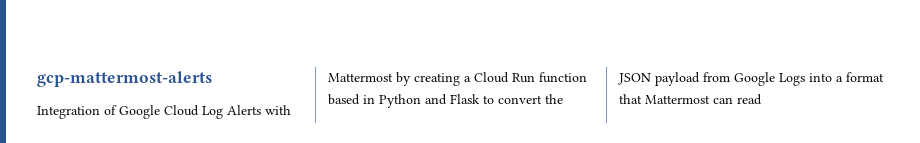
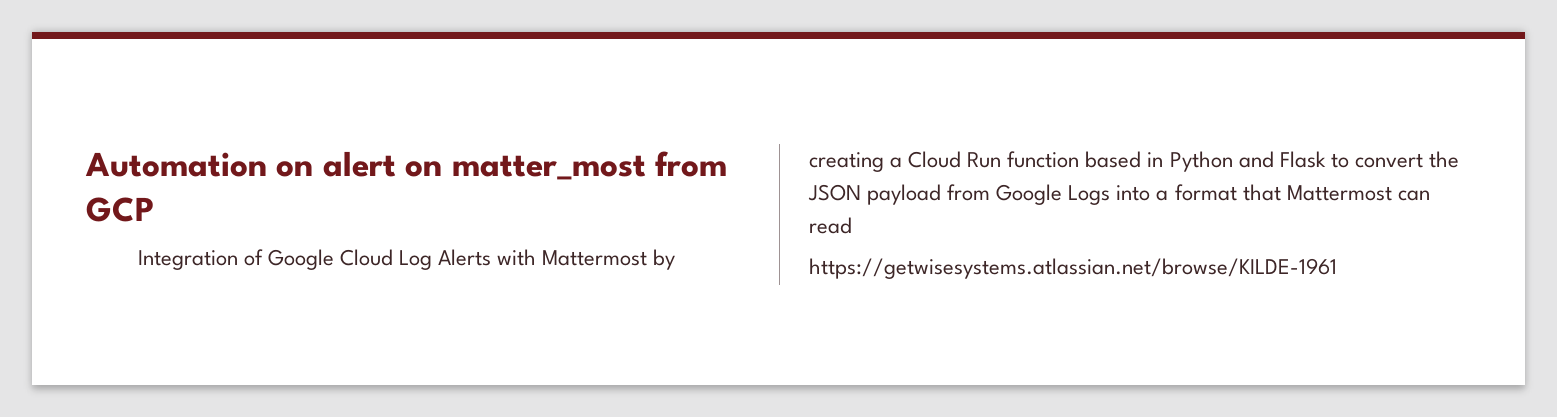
[37,71,212,87] gcp-mattermost-alerts -> [85,151,728,180] [86,197,154,222] Automation on alert on matter_most from GCP
(762, 99) none -> [809,258,1337,279] // https://getwisesystems.atlassian.net/browse/KILDE-1961

